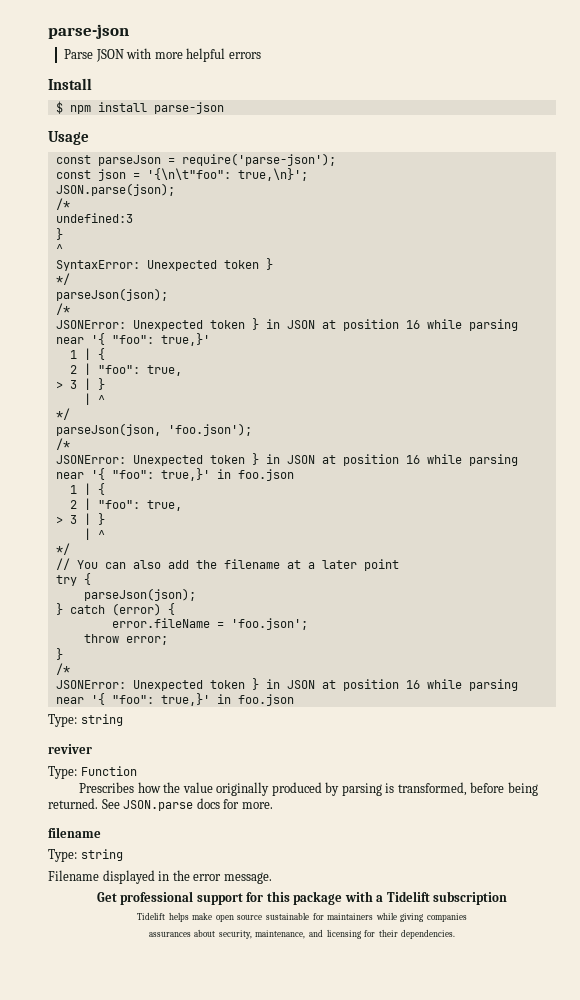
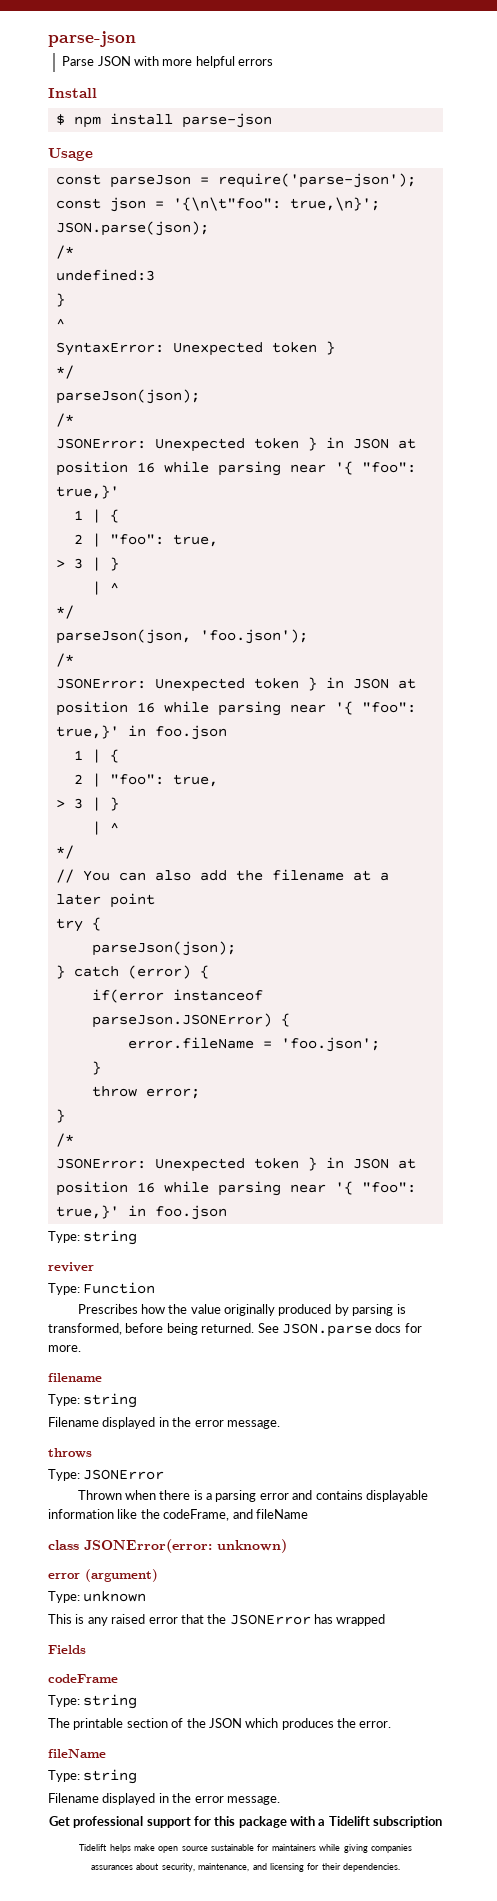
(175, 609) none -> [91,989,263,1003] [91,1013,290,1028] // if(error instanceof parseJson.JSONError) {
(308, 624) none -> [91,1061,101,1075] // }
(272, 878) none -> [48,1448,92,1458] [48,1469,165,1481] [77,1490,428,1502] [48,1509,308,1521] [48,1539,287,1553] [48,1569,158,1582] [48,1591,147,1603] [48,1614,386,1626] [48,1645,86,1654] [48,1674,118,1683] [48,1694,138,1709] [48,1718,392,1730] [48,1749,106,1758] [48,1769,138,1784] [48,1793,280,1805] // throws // Type: JSONError // Thrown when there is a parsing error and contains displayable information like the codeFrame, and fileName // class JSONError(error: unknown) // error (argument) // Type: unknown // This is any raised error that the JSONError has wrapped // Fields // codeFrame // Type: string // The printable section of the JSON which produces the error. // fileName // Type: string // Filename displayed in the error message.

